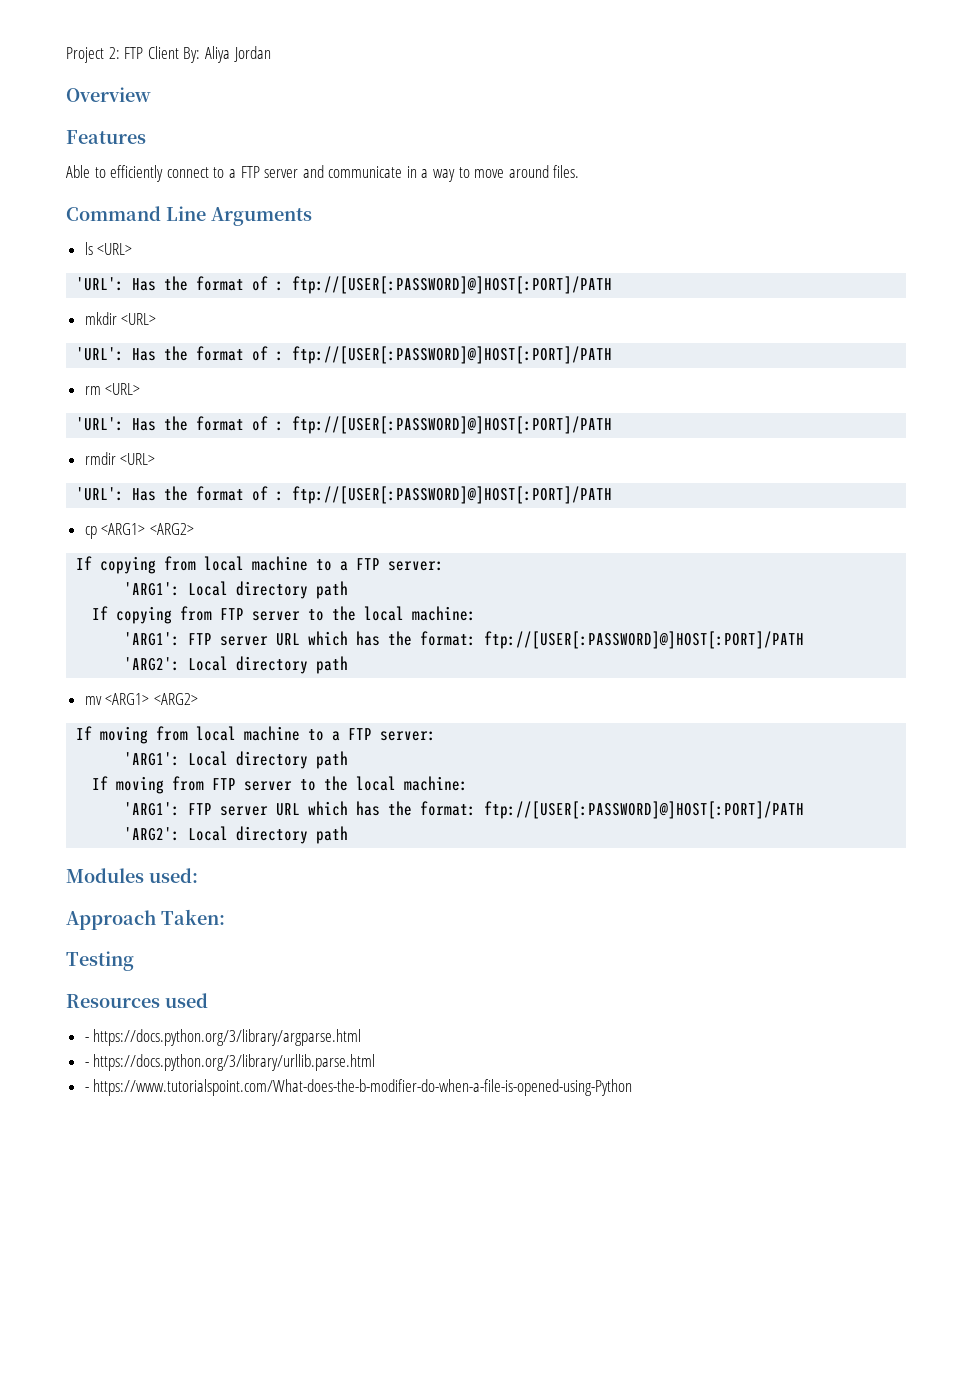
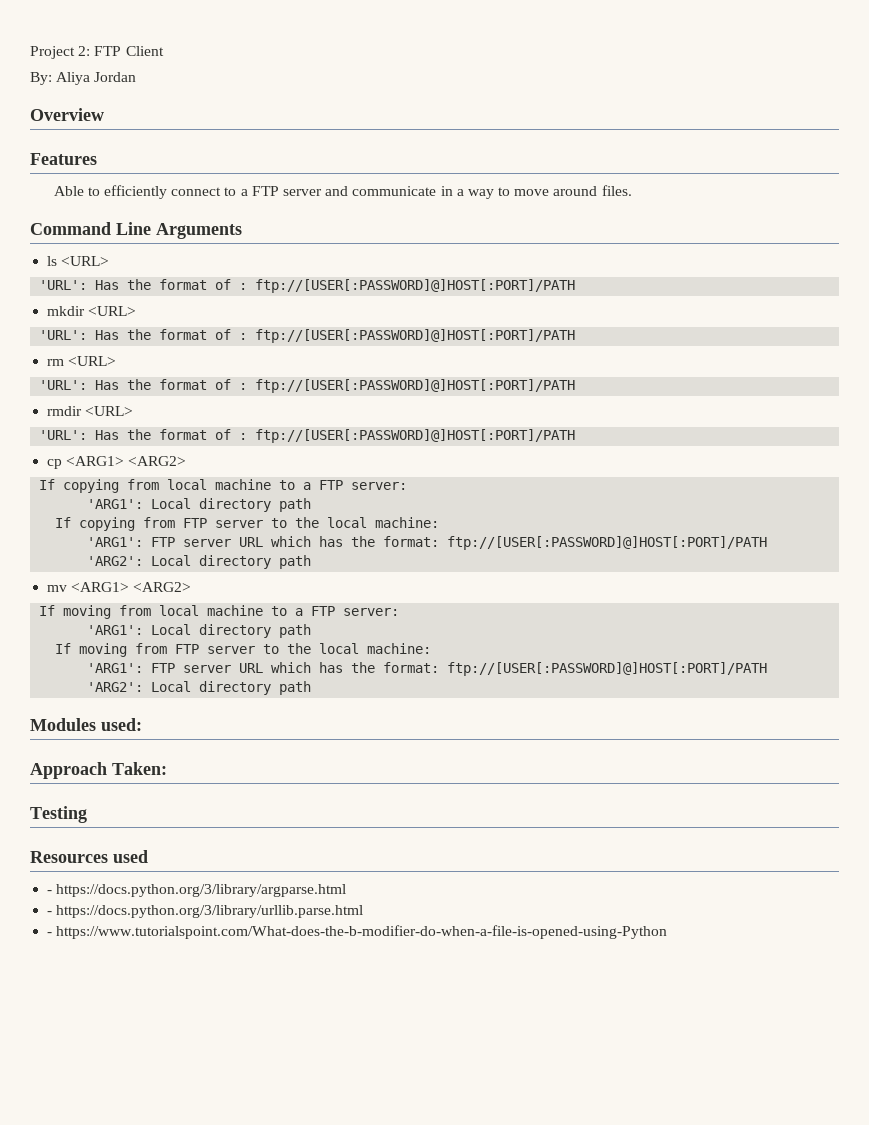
(179, 52) none -> (164, 51) //

